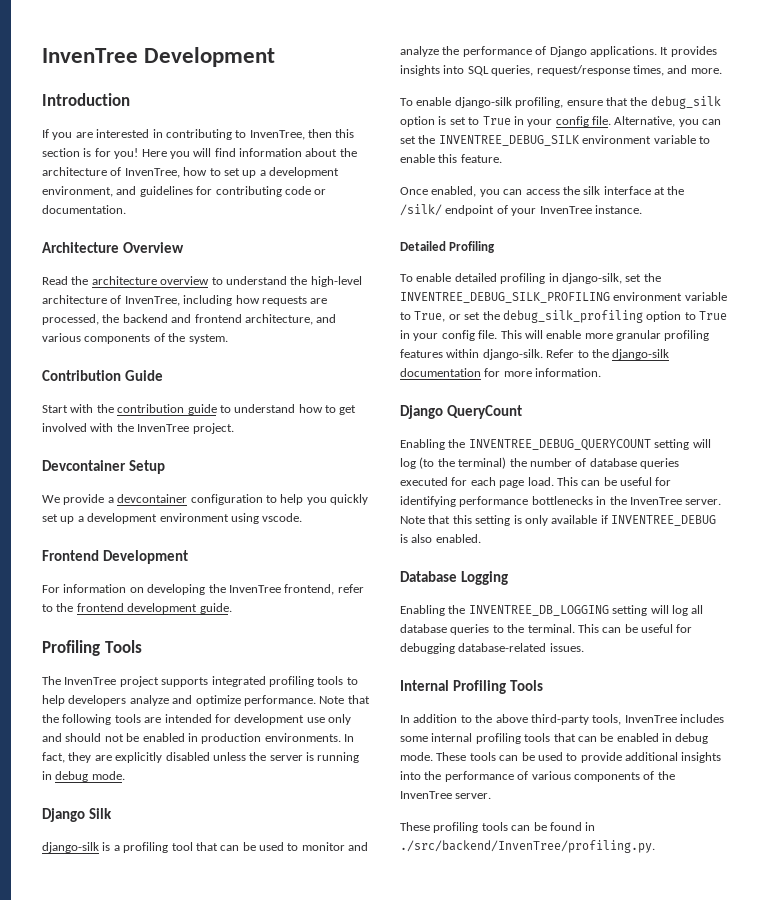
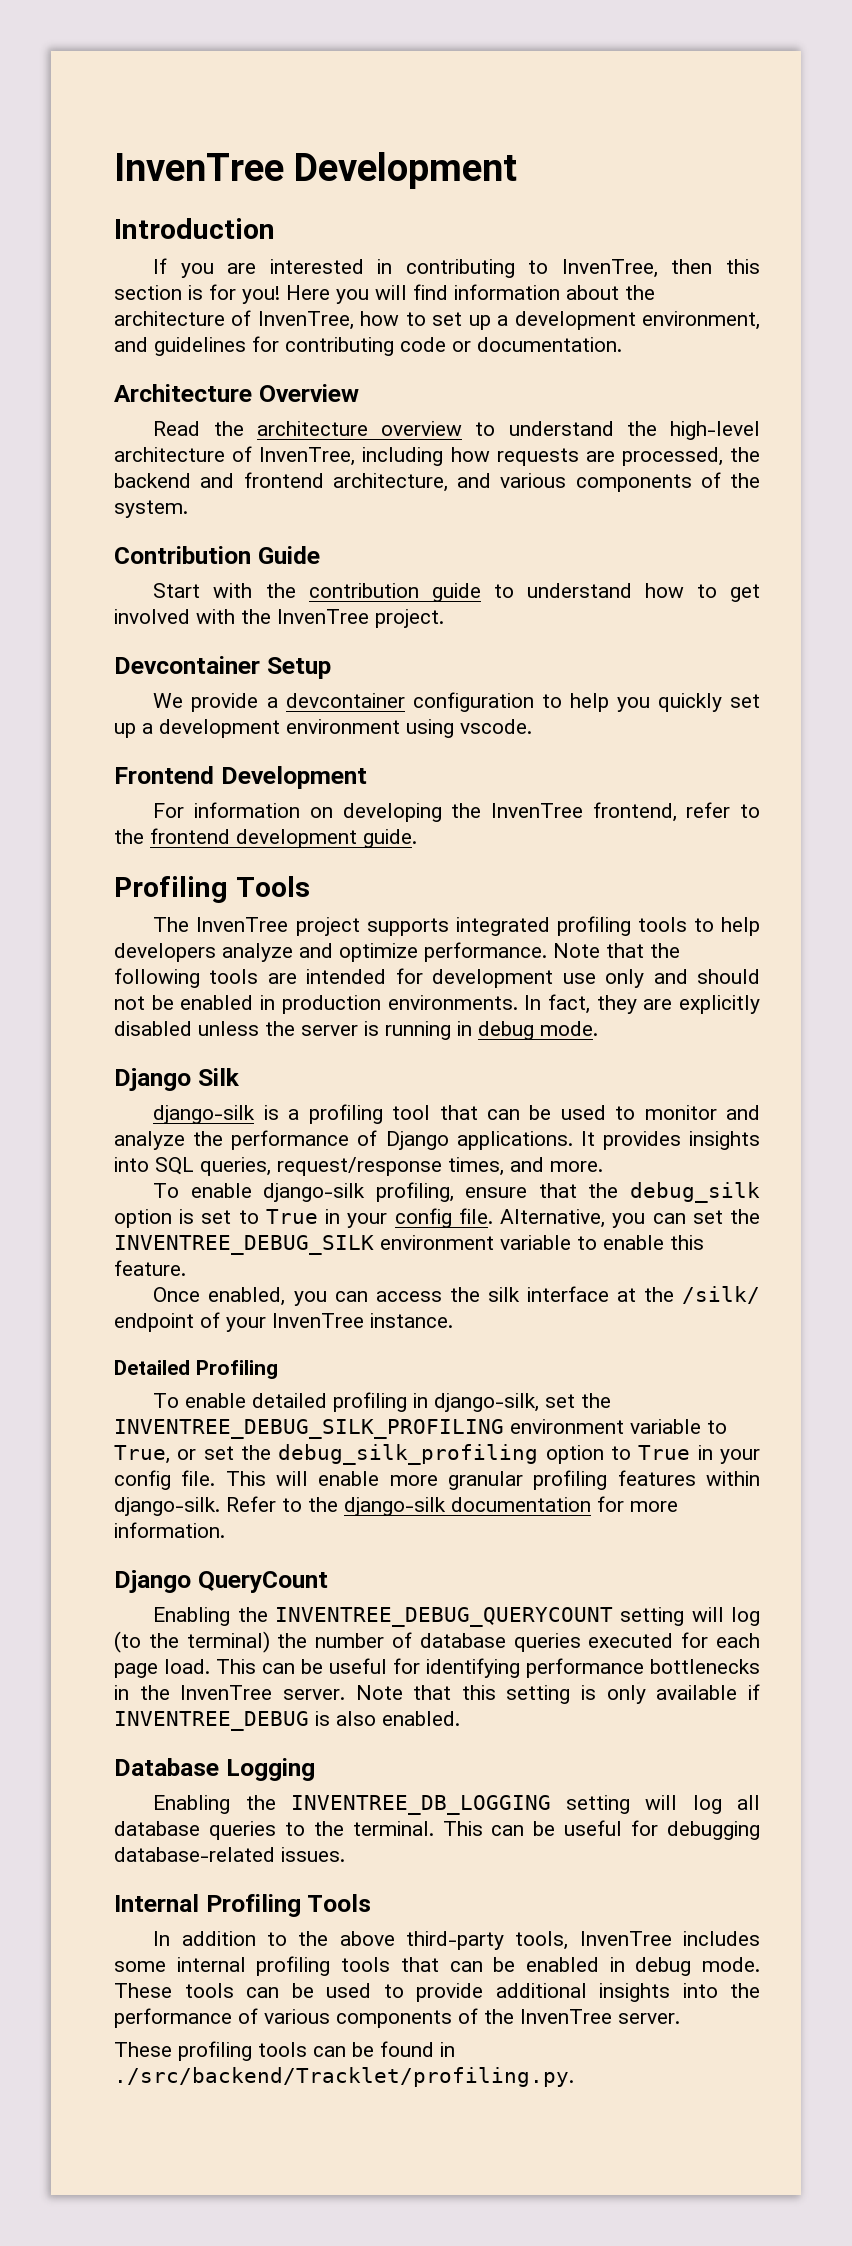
[400,840,655,853] ./src/backend/InvenTree/profiling.py. -> [114,2067,574,2087] ./src/backend/Tracklet/profiling.py.

